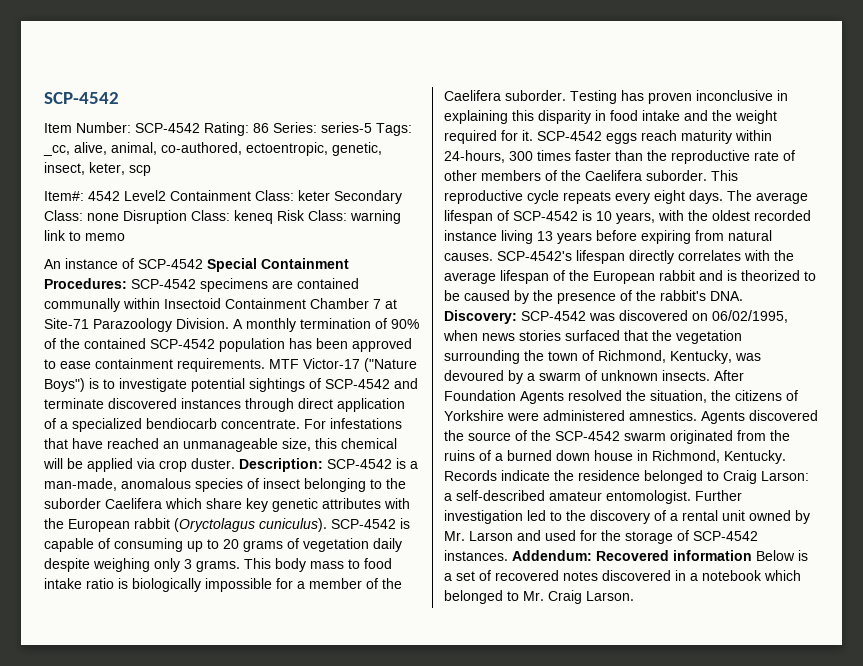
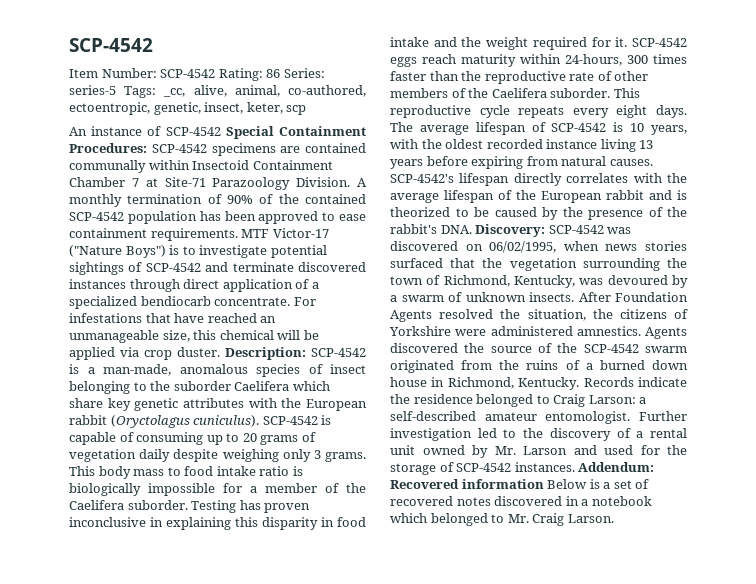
[44,190,402,204] [44,210,401,224] [44,230,125,241] // Item#: 4542 Level2 Containment Class: keter Secondary Class: none Disruption Class: keneq Risk Class: warning link to memo -> (307, 110) none

